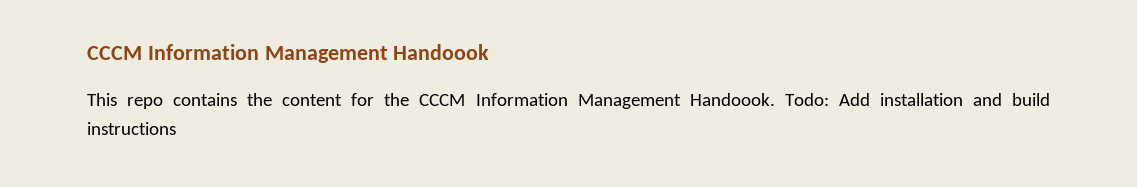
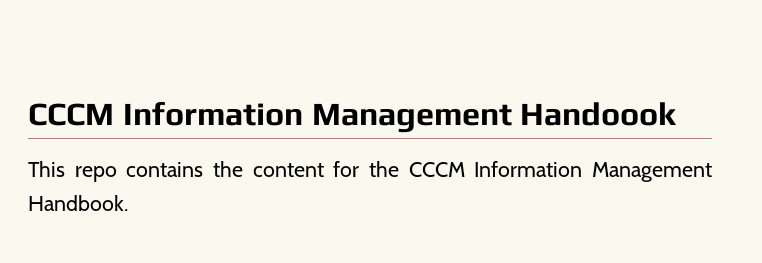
[689,93,1051,106] [87,122,176,135] Handoook. Todo: Add installation and build instructions -> [28,195,128,211] Handbook.

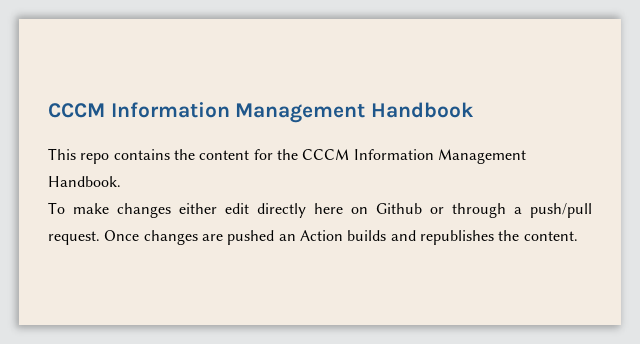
[28,101,678,133] CCCM Information Management Handoook -> [48,102,475,123] CCCM Information Management Handbook
(128, 203) none -> [48,202,592,218] [48,230,578,245] // To make changes either edit directly here on Github or through a push/pull request. Once changes are pushed an Action builds and republishes the content.

